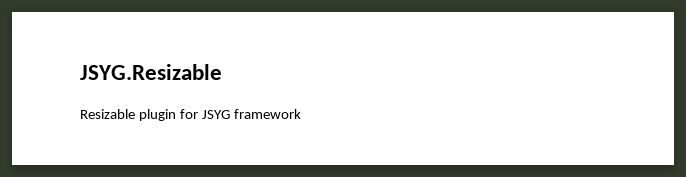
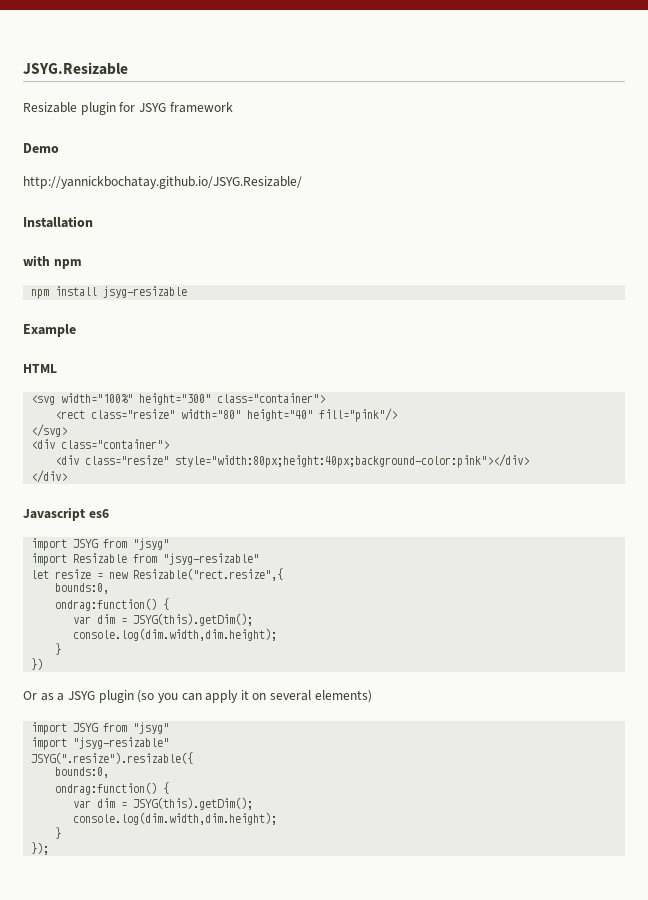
(301, 114) none -> [23,143,59,153] [23,176,302,189] [23,216,93,228] [23,255,82,269] [31,286,188,299] [23,324,76,337] [23,364,57,373] [31,393,326,405] [55,408,398,422] [31,424,68,437] [31,439,170,449] [55,454,530,468] [31,470,68,483] [23,507,109,521] [31,538,170,551] [31,553,260,566] [31,568,284,581] [55,583,110,594] [55,598,170,611] [73,613,254,626] [73,628,278,641] [55,643,62,655] [31,658,44,670] [23,690,372,703] [31,722,170,735] [31,737,170,750] [31,752,194,764] [55,767,110,778] [55,782,170,795] [73,797,254,810] [73,812,278,825] [55,827,62,839] [31,842,50,855] // Demo // http://yannickbochatay.github.io/JSYG.Resizable/ // Installation // with npm // npm install jsyg-resizable // Example // HTML // <svg width="100%" height="300" class="container"> // <rect class="resize" width="80" height="40" fill="pink"/> // </svg> // <div class="container"> // <div class="resize" style="width:80px;height:40px;background-color:pink"></div> // </div> // Javascript es6 // import JSYG from "jsyg" // import Resizable from "jsyg-resizable" // let resize = new Resizable("rect.resize",{ // bounds:0, // ondrag:function() { // var dim = JSYG(this).getDim(); // console.log(dim.width,dim.height); // } // }) // Or as a JSYG plugin (so you can apply it on several elements) // import JSYG from "jsyg" // import "jsyg-resizable" // JSYG(".resize").resizable({ // bounds:0, // ondrag:function() { // var dim = JSYG(this).getDim(); // console.log(dim.width,dim.height); // } // });

